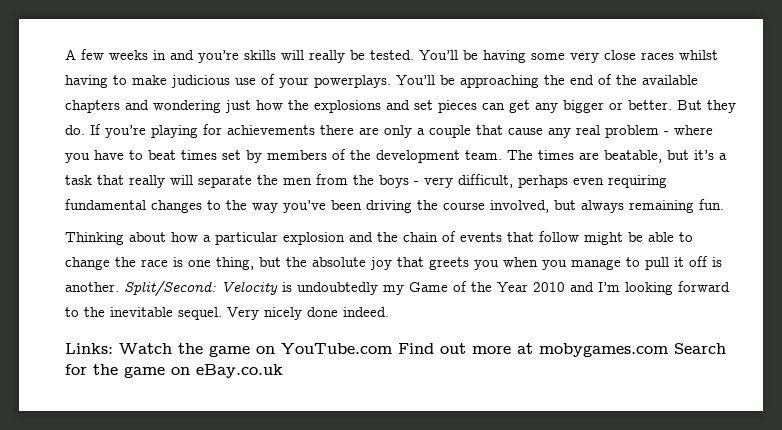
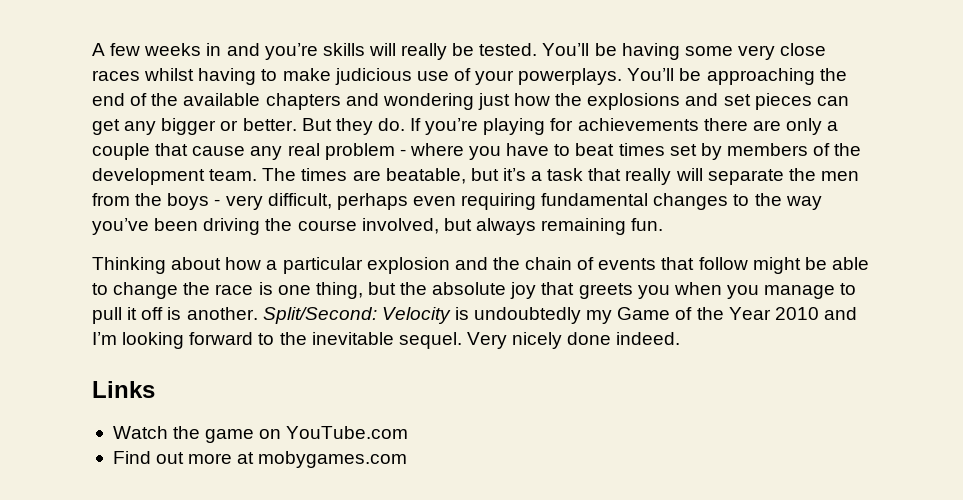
[65,343,113,354] Links: -> [92,381,155,398] Links //
(392, 348) none -> (409, 432) //
[674,343,726,354] [65,364,283,378] Search for the game on eBay.co.uk -> (408, 459) none

